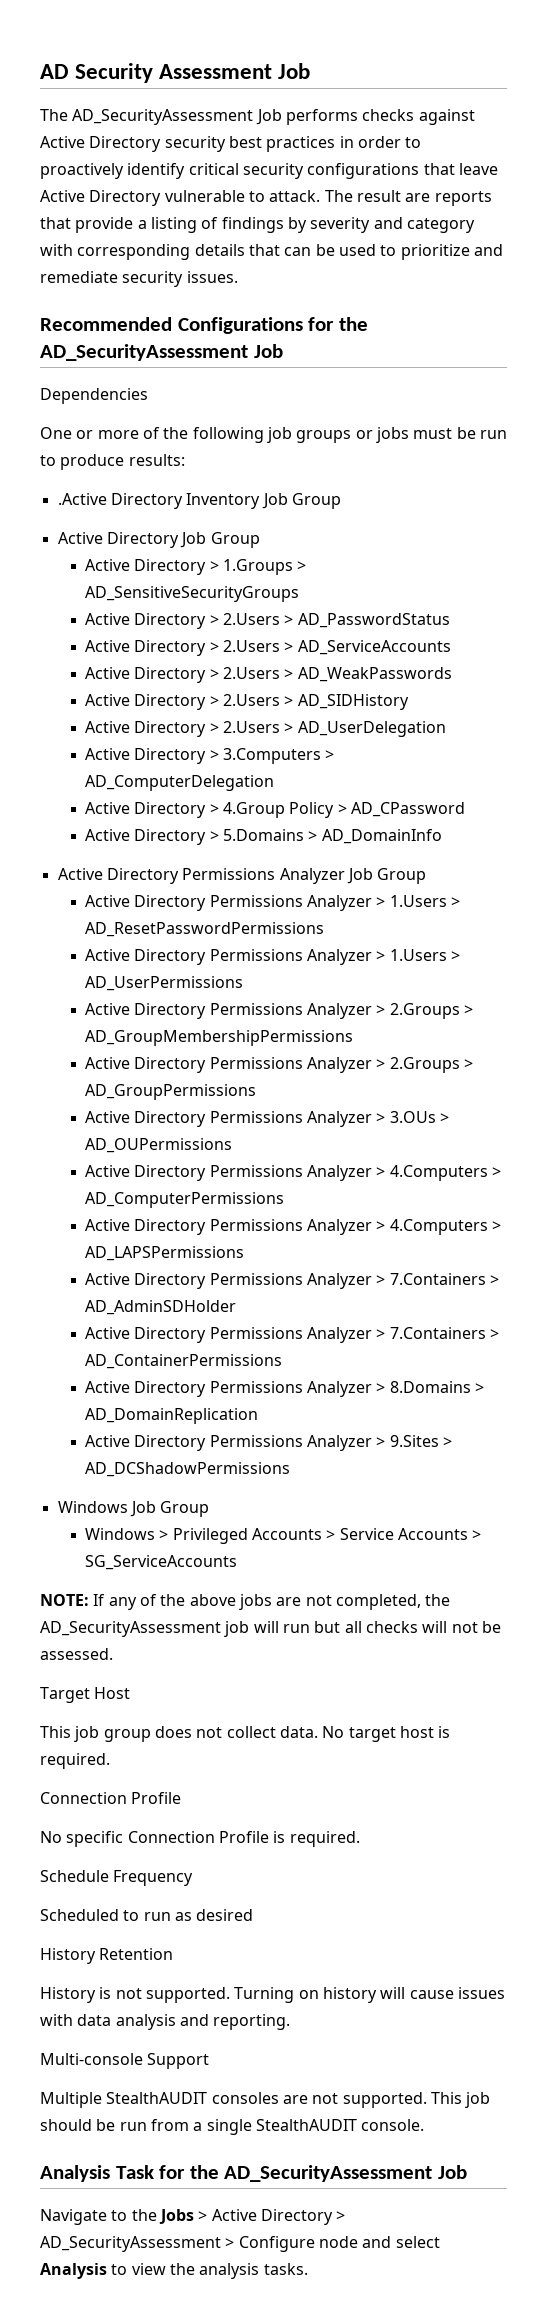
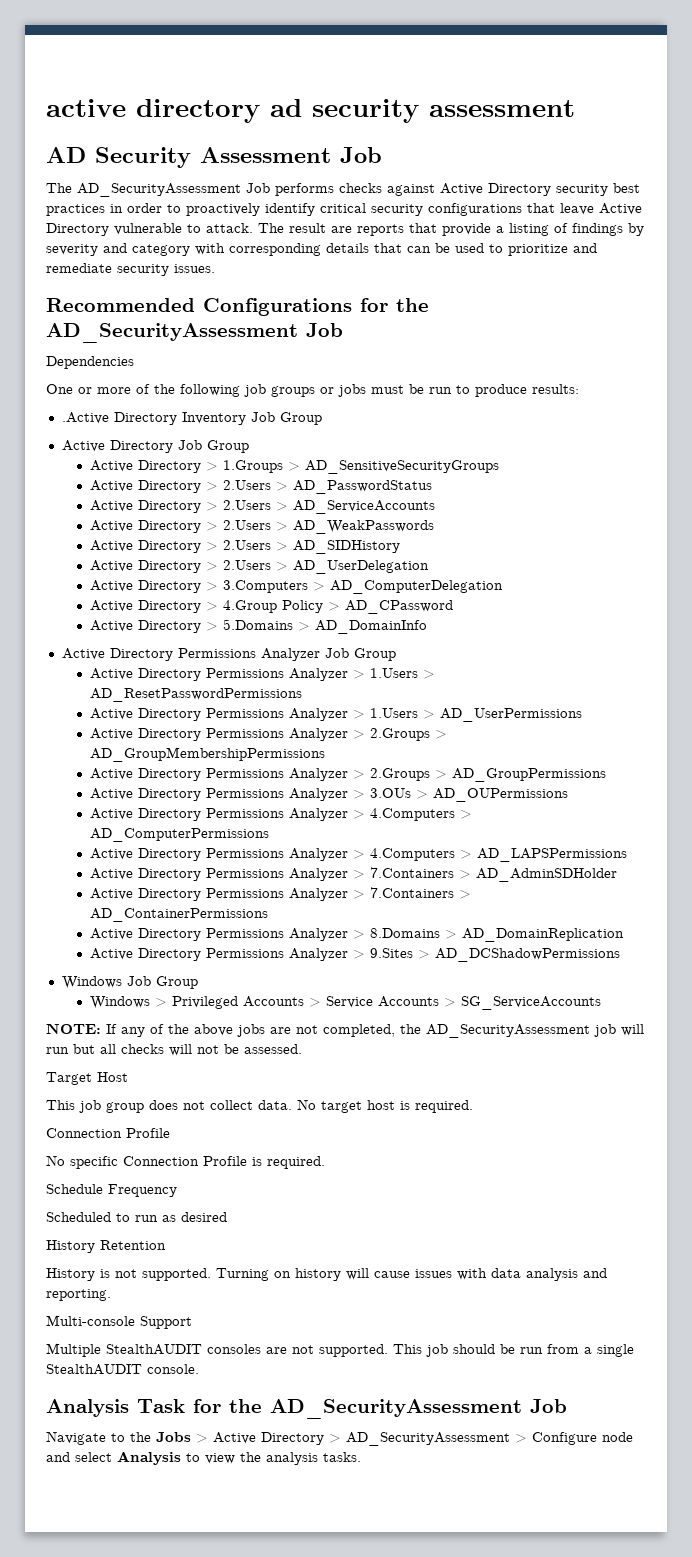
(40, 71) none -> [46,99,575,123] active directory ad security assessment //

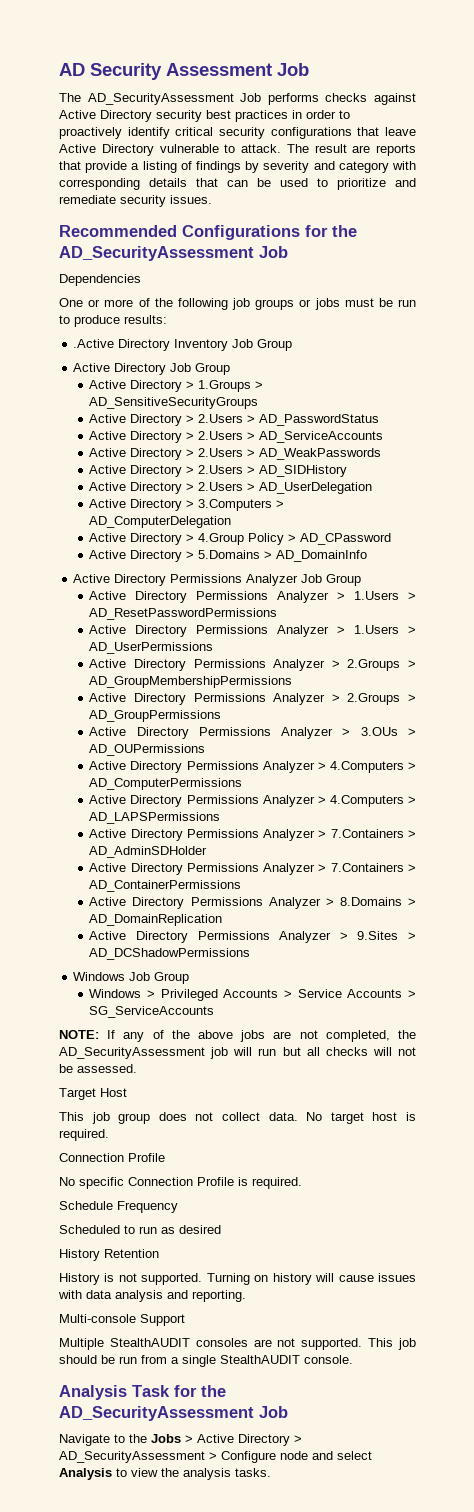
[46,99,575,123] active directory ad security assessment // -> (59, 69) none

